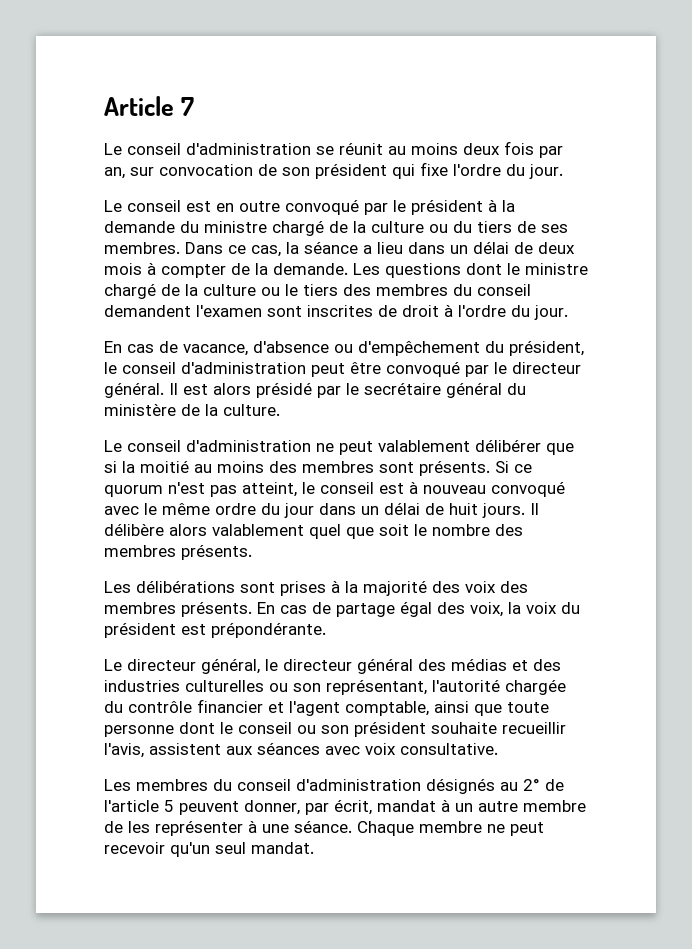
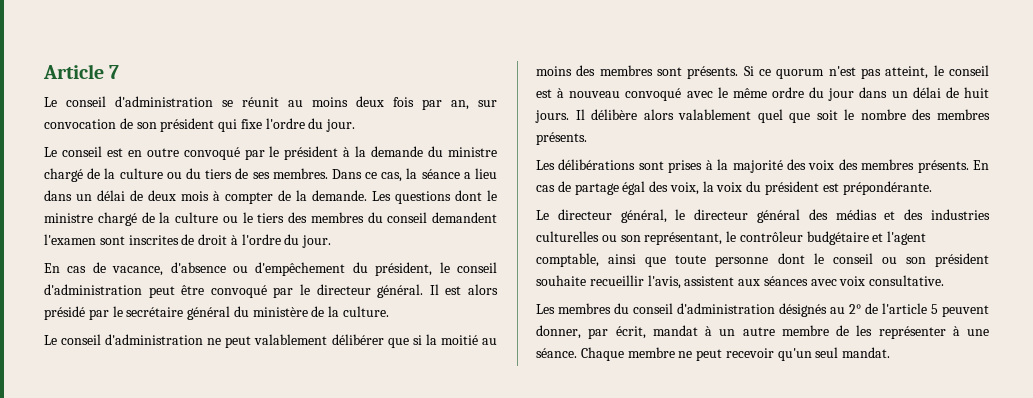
[432,679,566,695] [104,699,263,713] l'autorité chargée du contrôle financier -> [726,231,869,245] le contrôleur budgétaire

